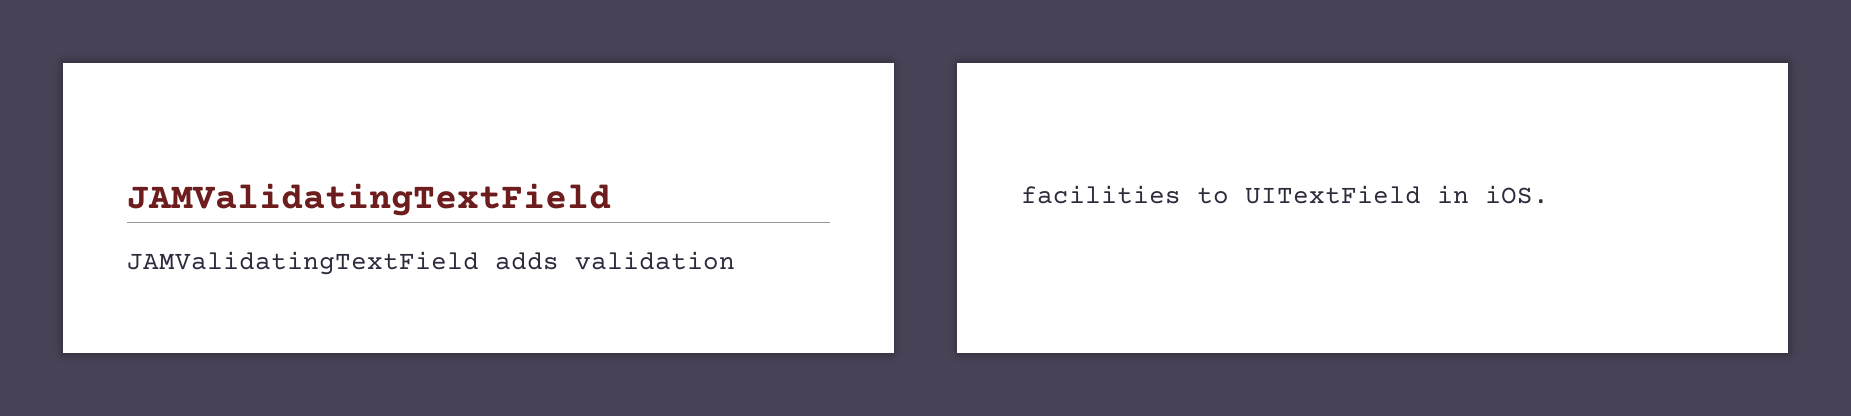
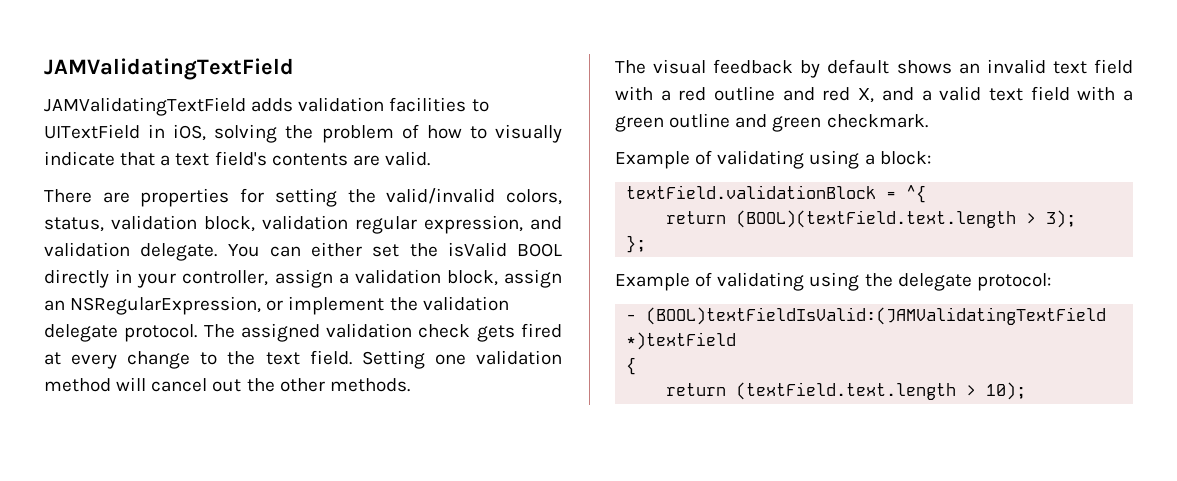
[1485,185,1549,204] iOS. -> [173,124,562,143] [44,151,430,166] [44,188,562,207] [44,215,562,234] [44,242,562,261] [44,269,562,288] [44,296,509,315] [44,323,562,342] [44,350,562,369] [44,377,410,392] [615,59,1133,78] [615,86,1133,103] [615,113,928,132] [615,150,931,169] [626,185,927,203] [666,210,1077,228] [626,235,647,253] [615,272,1051,291] [626,307,1107,325] [626,332,737,350] [626,357,637,375] [666,382,1027,400] iOS, solving the problem of how to visually indicate that a text field's contents are valid. // There are properties for setting the valid/invalid colors, status, validation block, validation regular expression, and validation delegate. You can either set the isValid BOOL directly in your controller, assign a validation block, assign an NSRegularExpression, or implement the validation delegate protocol. The assigned validation check gets fired at every change to the text field. Setting one validation method will cancel out the other methods. // The visual feedback by default shows an invalid text field with a red outline and red X, and a valid text field with a green outline and green checkmark. // Example of validating using a block: // textField.validationBlock = ^{ // return (BOOL)(textField.text.length > 3); // }; // Example of validating using the delegate protocol: // - (BOOL)textFieldIsValid:(JAMValidatingTextField *)textField // { // return (textField.text.length > 10);

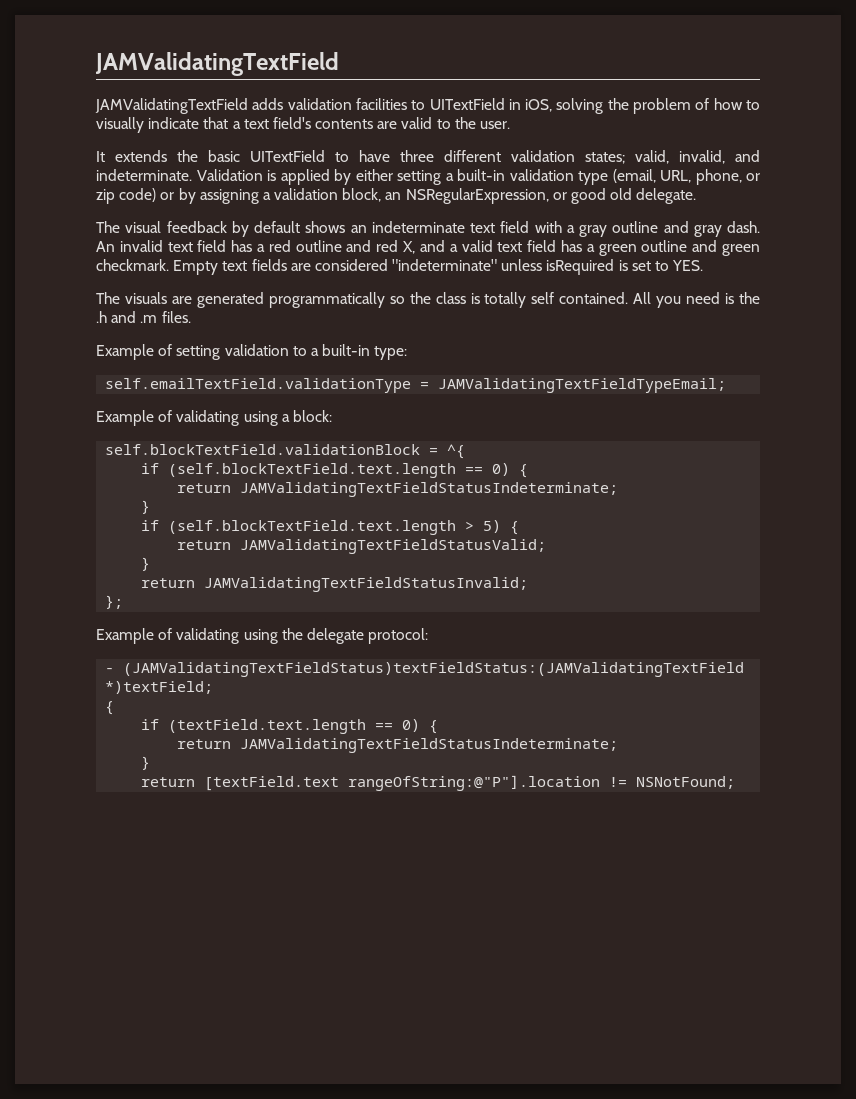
[384,151,430,166] [44,188,562,207] [44,215,562,234] [44,242,562,261] [44,269,333,288] valid. // There are properties for setting the valid/invalid colors, status, validation block, validation regular expression, and validation delegate. You can either set the isValid BOOL directly in your controller, assign -> [401,117,511,129] [96,150,760,164] [96,169,760,185] [96,188,259,204] valid to the user. // It extends the basic UITextField to have three different validation states; valid, invalid, and indeterminate. Validation is applied by either setting a built-in validation type (email, URL, phone, or zip code) or by assigning
[504,269,562,288] assign -> (382, 195) none
[288,296,509,315] [44,323,562,342] [44,350,562,369] [44,377,410,392] implement the validation delegate protocol. The assigned validation check gets fired at every change to the text field. Setting one validation method will cancel out the other methods. -> [571,188,697,204] good old delegate.
(980, 68) none -> [371,221,760,237] [96,241,115,252] indeterminate text field with a gray outline and gray dash. An
[615,86,653,101] with -> [231,240,253,252] has
[1077,86,1116,101] with -> [560,240,582,252] has
(928, 121) none -> [173,259,704,275] [96,292,760,308] [96,311,191,323] [96,344,408,360] [105,378,727,393] Empty text fields are considered "indeterminate" unless isRequired is set to YES. // The visuals are generated programmatically so the class is totally self contained. All you need is the .h and .m files. // Example of setting validation to a built-in type: // self.emailTextField.validationType = JAMValidatingTextFieldTypeEmail;
[626,185,877,199] textField.validationBlock -> [105,444,421,455] self.blockTextField.validationBlock
[666,210,1077,228] return (BOOL)(textField.text.length > 3); -> [141,463,529,478] [177,482,619,497] [141,500,151,514] [141,520,520,535] [177,539,547,554] [141,557,151,571] [141,577,529,592] if (self.blockTextField.text.length == 0) { // return JAMValidatingTextFieldStatusIndeterminate; // } // if (self.blockTextField.text.length > 5) { // return JAMValidatingTextFieldStatusValid; // } // return JAMValidatingTextFieldStatusInvalid;
[646,307,1107,325] [626,332,737,350] [626,357,637,375] [666,382,1027,400] (BOOL)textFieldIsValid:(JAMValidatingTextField *)textField // { // return (textField.text.length > 10); -> [123,662,745,677] [105,681,214,694] [105,701,115,715] [141,719,439,734] [177,738,619,753] [141,756,151,770] [141,775,736,791] (JAMValidatingTextFieldStatus)textFieldStatus:(JAMValidatingTextField *)textField; // { // if (textField.text.length == 0) { // return JAMValidatingTextFieldStatusIndeterminate; // } // return [textField.text rangeOfString:@"P"].location != NSNotFound;

